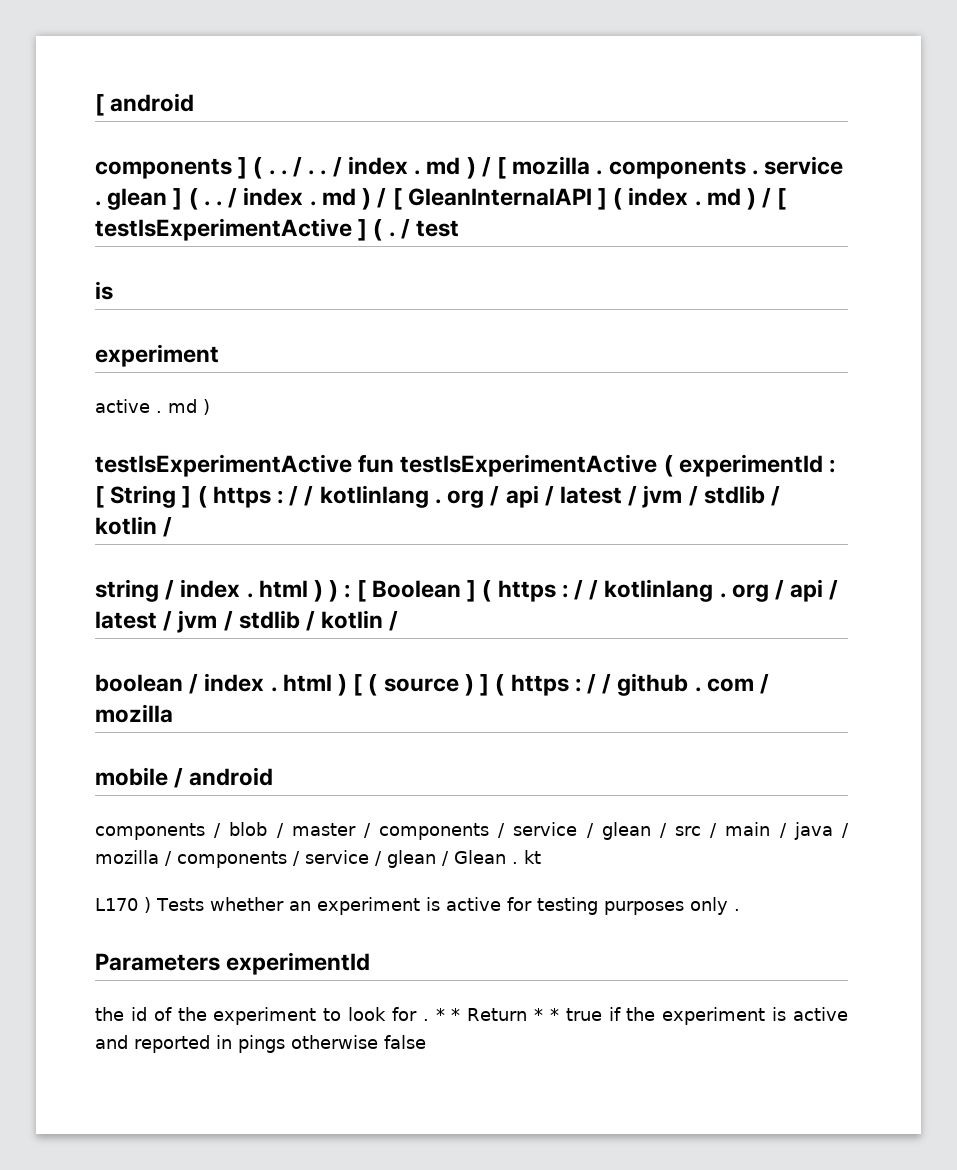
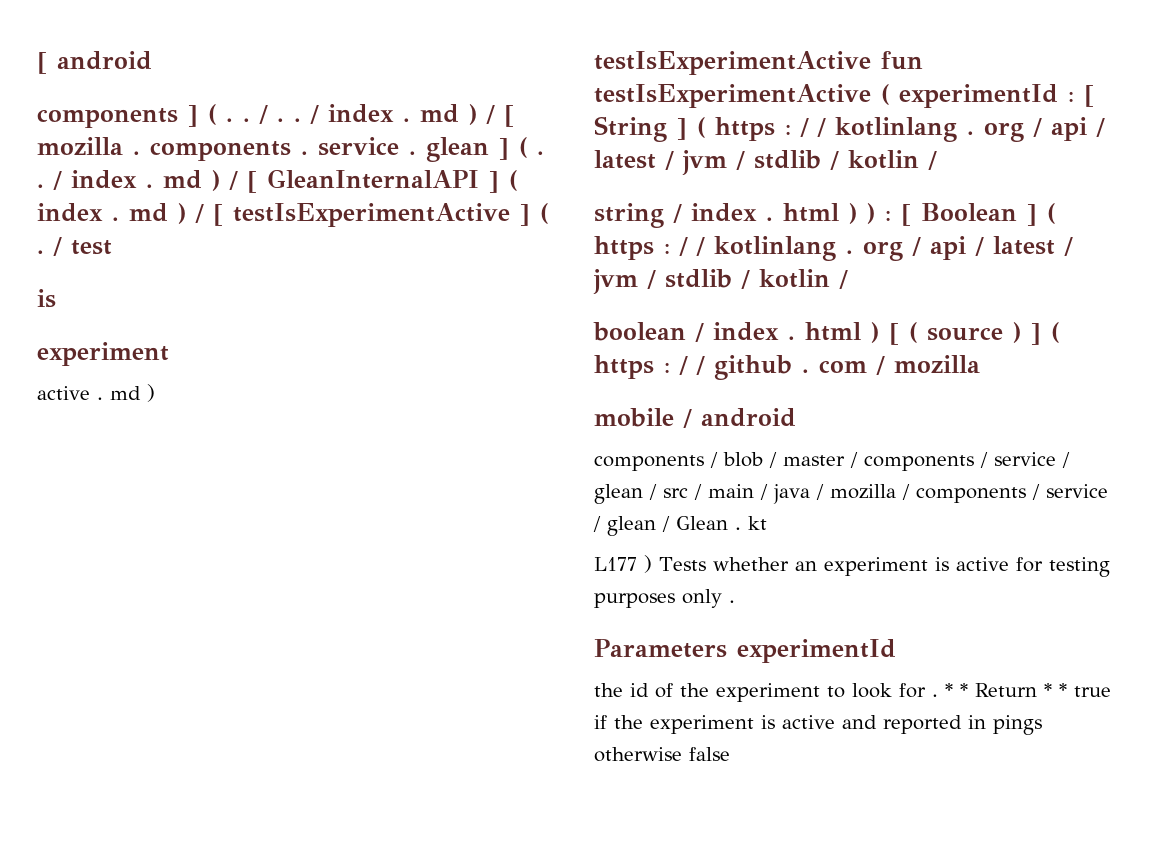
[95,898,138,911] L170 -> [594,557,637,571] L177

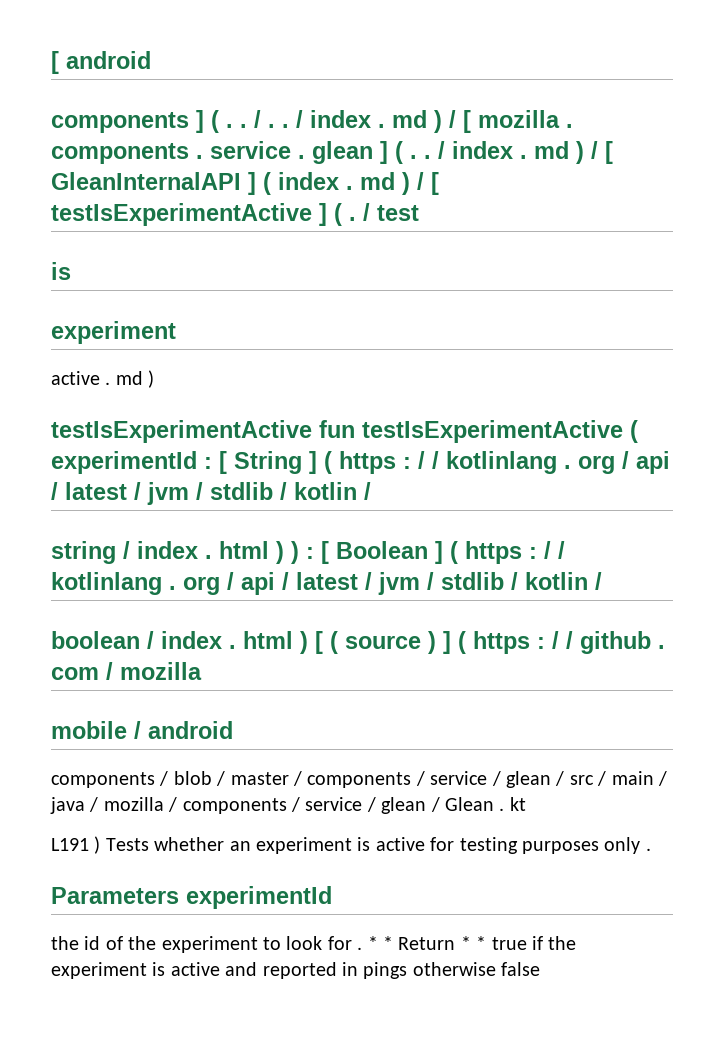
[594,557,637,571] L177 -> [51,838,89,851] L191

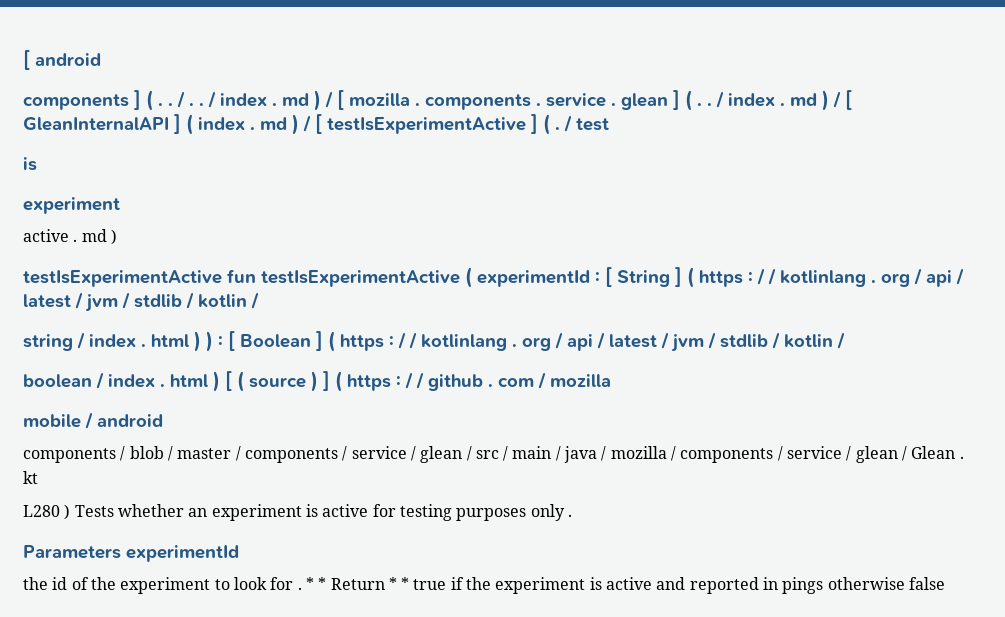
[51,838,89,851] L191 -> [23,505,60,517] L280

